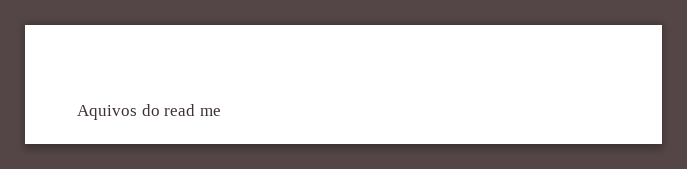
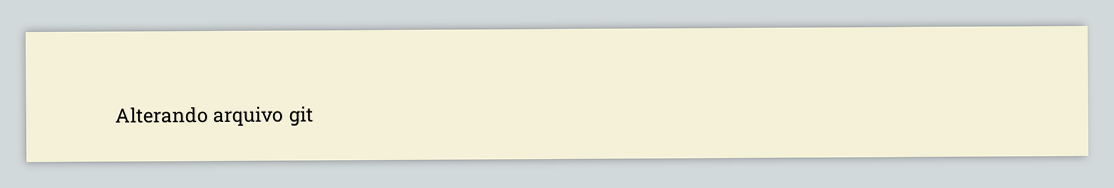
[77,104,221,120] Aquivos do read me -> [115,106,314,127] Alterando arquivo git

